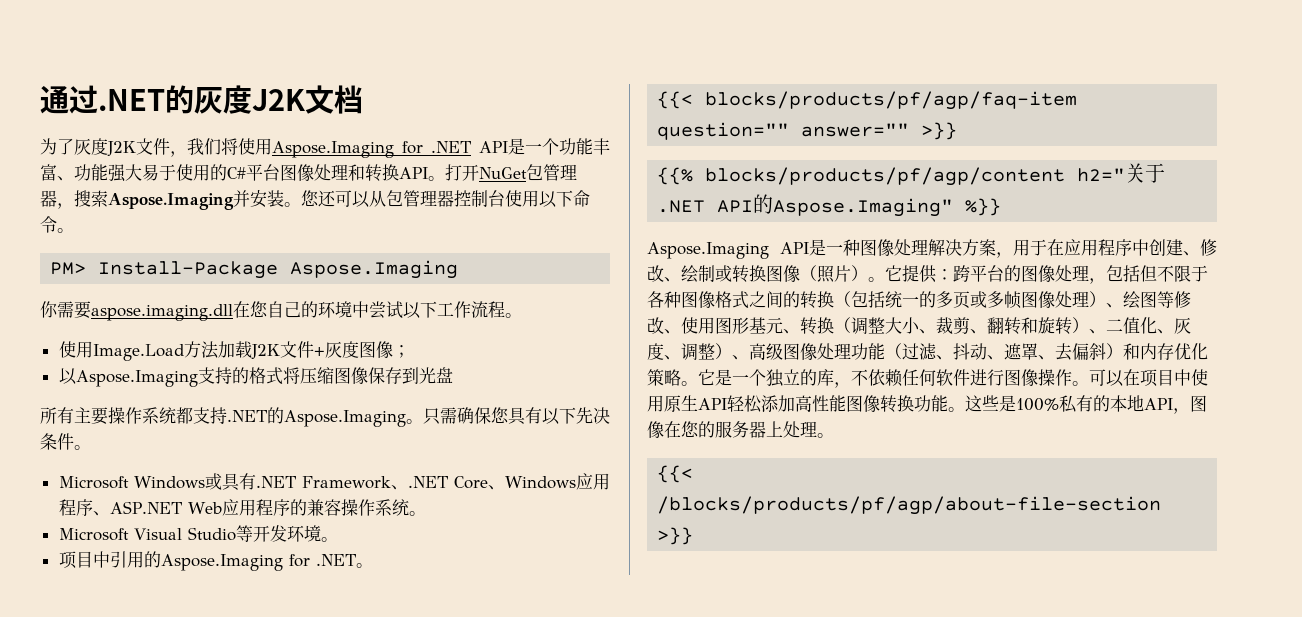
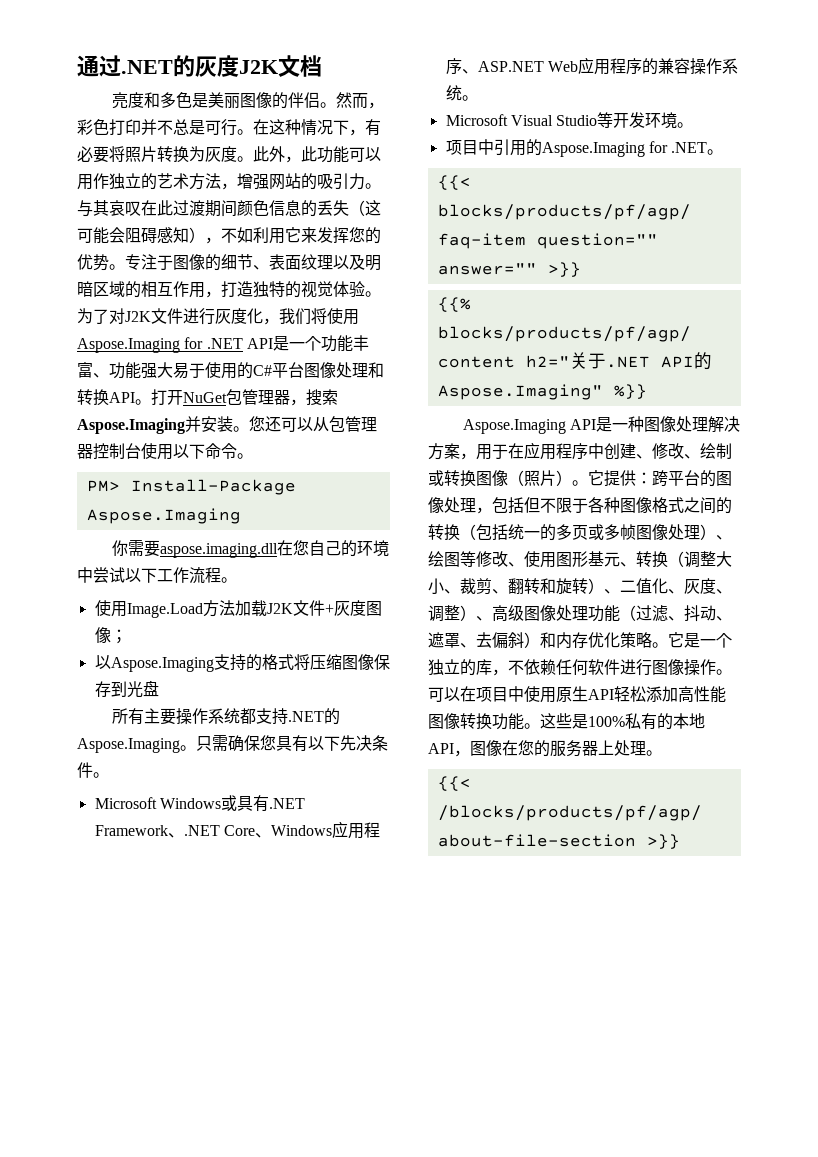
[40,138,170,156] 为了灰度J2K文件 -> [111,92,384,109] [77,119,381,136] [77,146,381,163] [77,173,381,190] [77,200,381,217] [77,227,381,244] [77,254,381,271] [77,281,381,298] [77,308,263,325] 亮度和多色是美丽图像的伴侣。然而，彩色打印并不总是可行。在这种情况下，有必要将照片转换为灰度。此外，此功能可以用作独立的艺术方法，增强网站的吸引力。与其哀叹在此过渡期间颜色信息的丢失（这可能会阻碍感知），不如利用它来发挥您的优势。专注于图像的细节、表面纹理以及明暗区域的相互作用，打造独特的视觉体验。为了对J2K文件进行灰度化

